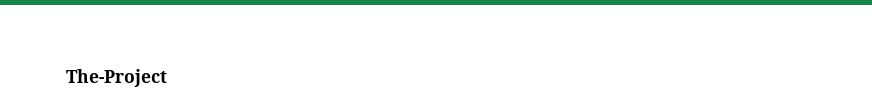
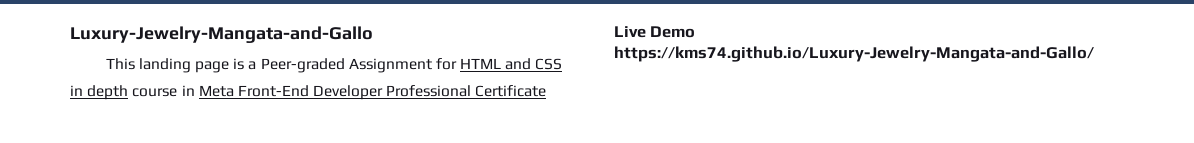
[66,69,167,87] The-Project -> [70,26,373,43] [105,58,563,73] [70,85,547,100] [614,26,696,38] [614,46,1094,62] Luxury-Jewelry-Mangata-and-Gallo // This landing page is a Peer-graded Assignment for HTML and CSS in depth course in Meta Front-End Developer Professional Certificate // Live Demo https://kms74.github.io/Luxury-Jewelry-Mangata-and-Gallo/

